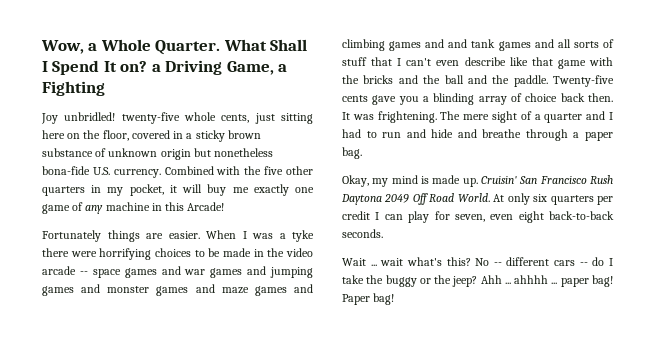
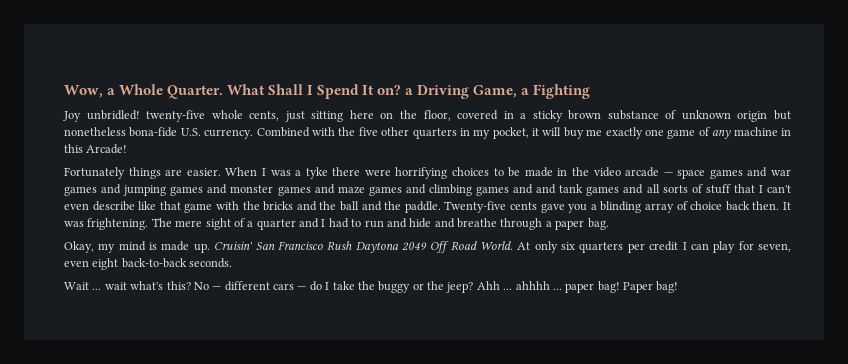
[79,271,88,275] -- -> [663,172,673,176] —
[493,262,502,266] -- -> [212,286,222,290] —
[579,262,588,266] -- -> [297,286,307,290] —

